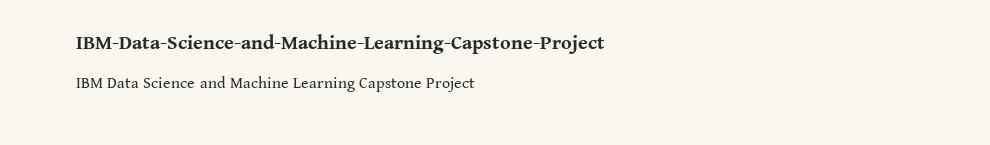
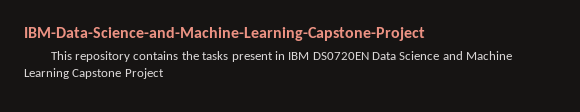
[76,78,103,88] IBM -> [50,51,369,62] This repository contains the tasks present in IBM DS0720EN

